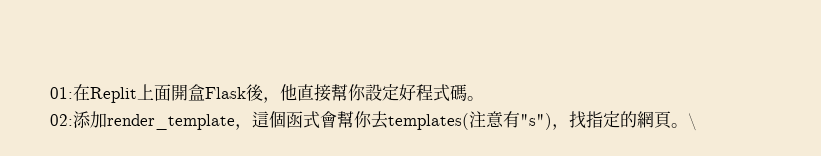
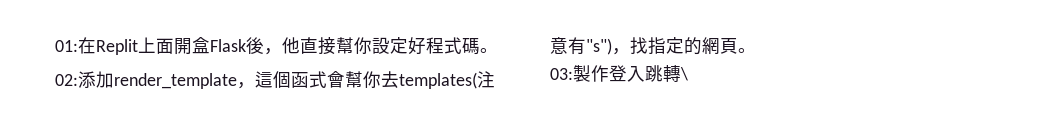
(688, 125) none -> [550,65,681,82] // 03:製作登入跳轉

